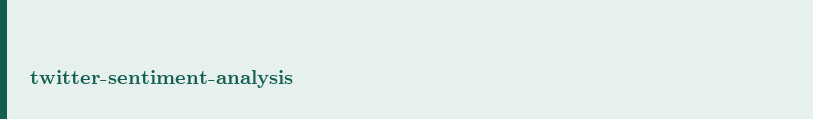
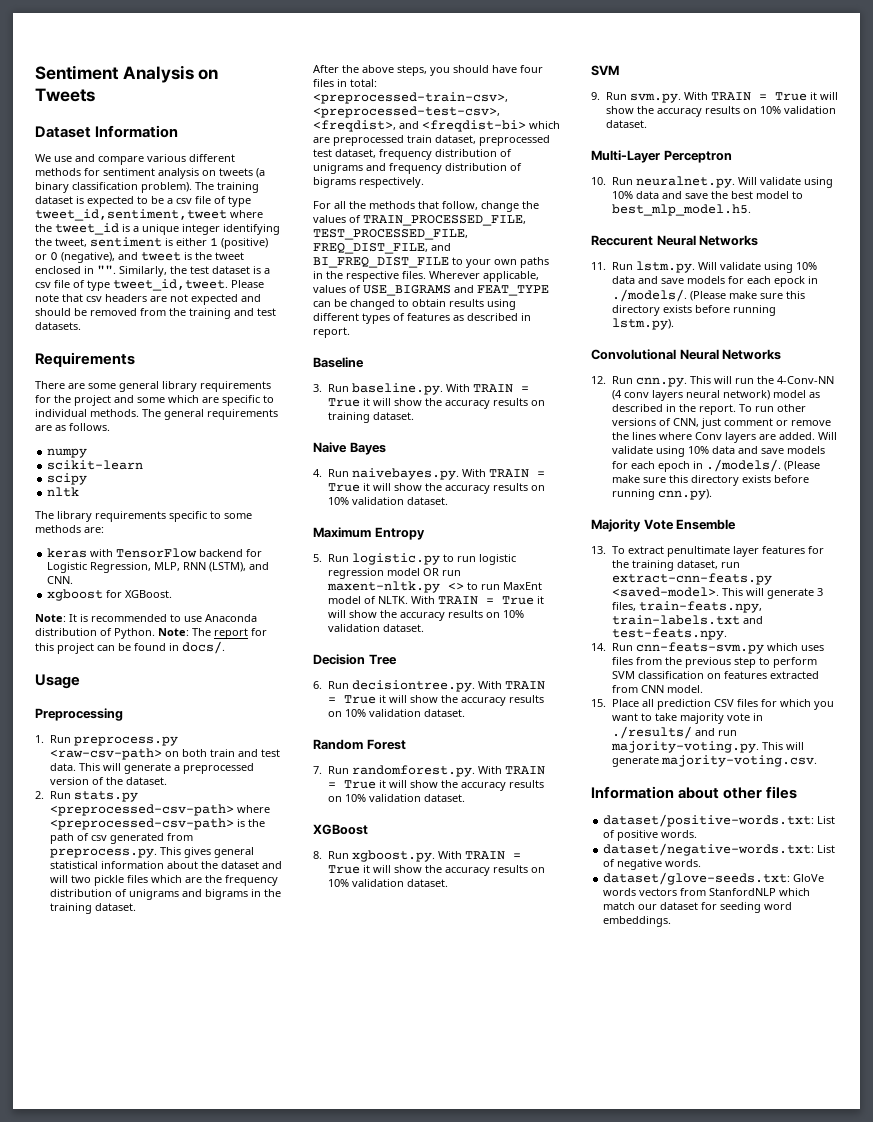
[30,70,293,88] twitter-sentiment-analysis -> [35,65,219,83] [35,88,95,102] [35,125,179,138] [35,154,235,165] [35,168,265,179] [35,182,259,193] [35,196,251,207] [35,209,263,221] [35,223,280,235] [35,237,268,249] [35,252,244,263] [35,265,270,277] [35,279,264,291] [35,294,261,305] [35,308,276,319] [35,322,81,330] [35,352,135,367] [35,381,271,392] [35,395,274,406] [35,409,278,420] [35,423,110,431] [47,448,88,458] [47,460,144,470] [47,473,88,485] [47,487,80,497] [35,511,252,522] [35,525,104,533] [47,548,263,558] [47,562,270,573] [47,576,74,584] [47,589,173,601] [35,614,257,622] [35,628,267,639] [35,641,225,654] [35,674,80,689] [35,708,123,721] [35,735,178,746] [49,748,280,760] [49,763,254,774] [49,777,167,785] [35,791,138,802] [49,804,270,816] [49,818,265,830] [49,833,193,844] [49,847,254,858] [49,861,282,869] [49,875,278,886] [49,889,281,900] [49,903,136,914] [313,65,543,76] [313,79,377,87] [313,92,508,104] [313,106,500,118] [313,120,560,132] [313,135,550,146] [313,149,512,160] [313,163,522,174] [313,177,424,188] [313,201,539,212] [313,215,526,226] [313,229,468,240] [313,243,451,254] [313,257,549,268] [313,271,539,282] [313,285,549,296] [313,299,516,310] [313,313,531,324] [313,327,350,338] [313,357,364,368] [313,383,529,395] [327,398,545,409] [327,412,414,423] [313,442,386,455] [313,468,545,480] [327,483,545,494] [327,497,448,505] [313,527,425,540] [313,553,516,565] [327,568,461,579] [326,581,542,593] [327,596,544,605] [327,610,524,621] [327,624,424,632] [313,654,397,665] [313,680,545,692] [327,695,544,706] [327,709,465,717] [313,739,406,750] [313,765,545,777] [327,780,544,791] [327,794,465,802] [313,824,368,835] [313,850,521,862] [327,865,545,876] [327,879,448,887] [591,65,619,76] [591,92,838,103] [605,106,836,117] [605,120,647,128] [591,150,732,163] [591,176,833,188] [611,191,803,199] [611,204,751,216] [591,235,759,246] [591,261,817,273] [611,276,818,287] [611,289,805,302] [611,305,776,316] [611,318,674,330] [591,349,782,360] [591,376,834,387] [611,390,820,401] [611,404,806,415] [611,418,831,429] [611,432,837,443] [611,446,825,457] [611,459,820,472] [611,475,809,486] [611,489,712,500] [591,519,737,532] [591,546,824,557] [611,560,740,571] [611,573,772,585] [611,587,823,599] [611,601,762,613] [611,615,763,625] [611,628,727,640] [591,642,824,654] [611,657,817,668] [611,671,819,679] [611,685,703,693] [591,699,834,710] [611,713,763,724] [611,726,737,739] [610,741,804,753] [611,755,817,767] [591,786,798,799] [603,814,836,827] [603,830,698,841] [603,843,836,856] [603,859,702,870] [603,872,825,885] [603,888,811,896] [603,902,793,913] [603,916,672,927] Sentiment Analysis on Tweets // Dataset Information // We use and compare various different methods for sentiment analysis on tweets (a binary classification problem). The training dataset is expected to be a csv file of type tweet_id,sentiment,tweet where the tweet_id is a unique integer identifying the tweet, sentiment is either 1 (positive) or 0 (negative), and tweet is the tweet enclosed in "". Similarly, the test dataset is a csv file of type tweet_id,tweet. Please note that csv headers are not expected and should be removed from the training and test datasets. // Requirements // There are some general library requirements for the project and some which are specific to individual methods. The general requirements are as follows. // numpy // scikit-learn // scipy // nltk // The library requirements specific to some methods are: // keras with TensorFlow backend for Logistic Regression, MLP, RNN (LSTM), and CNN. // xgboost for XGBoost. // Note: It is recommended to use Anaconda distribution of Python. Note: The report for this project can be found in docs/. // Usage // Preprocessing // 1. Run preprocess.py <raw-csv-path> on both train and test data. This will generate a preprocessed version of the dataset. // 2. Run stats.py <preprocessed-csv-path> where <preprocessed-csv-path> is the path of csv generated from preprocess.py. This gives general statistical information about the dataset and will two pickle files which are the frequency distribution of unigrams and bigrams in the training dataset. // After the above steps, you should have four files in total: <preprocessed-train-csv>, <preprocessed-test-csv>, <freqdist>, and <freqdist-bi> which are preprocessed train dataset, preprocessed test dataset, frequency distribution of unigrams and frequency distribution of bigrams respectively. // For all the methods that follow, change the values of TRAIN_PROCESSED_FILE, TEST_PROCESSED_FILE, FREQ_DIST_FILE, and BI_FREQ_DIST_FILE to your own paths in the respective files. Wherever applicable, values of USE_BIGRAMS and FEAT_TYPE can be changed to obtain results using different types of features as described in report. // Baseline // 3. Run baseline.py. With TRAIN = True it will show the accuracy results on training dataset. // Naive Bayes // 4. Run naivebayes.py. With TRAIN = True it will show the accuracy results on 10% validation dataset. // Maximum Entropy // 5. Run logistic.py to run logistic regression model OR run maxent-nltk.py <> to run MaxEnt model of NLTK. With TRAIN = True it will show the accuracy results on 10% validation dataset. // Decision Tree // 6. Run decisiontree.py. With TRAIN = True it will show the accuracy results on 10% validation dataset. // Random Forest // 7. Run randomforest.py. With TRAIN = True it will show the accuracy results on 10% validation dataset. // XGBoost // 8. Run xgboost.py. With TRAIN = True it will show the accuracy results on 10% validation dataset. // SVM // 9. Run svm.py. With TRAIN = True it will show the accuracy results on 10% validation dataset. // Multi-Layer Perceptron // 10. Run neuralnet.py. Will validate using 10% data and save the best model to best_mlp_model.h5. // Reccurent Neural Networks // 11. Run lstm.py. Will validate using 10% data and save models for each epock in ./models/. (Please make sure this directory exists before running lstm.py). // Convolutional Neural Networks // 12. Run cnn.py. This will run the 4-Conv-NN (4 conv layers neural network) model as described in the report. To run other versions of CNN, just comment or remove the lines where Conv layers are added. Will validate using 10% data and save models for each epoch in ./models/. (Please make sure this directory exists before running cnn.py). // Majority Vote Ensemble // 13. To extract penultimate layer features for the training dataset, run extract-cnn-feats.py <saved-model>. This will generate 3 files, train-feats.npy, train-labels.txt and test-feats.npy. // 14. Run cnn-feats-svm.py which uses files from the previous step to perform SVM classification on features extracted from CNN model. // 15. Place all prediction CSV files for which you want to take majority vote in ./results/ and run majority-voting.py. This will generate majority-voting.csv. // Information about other files // dataset/positive-words.txt: List of positive words. // dataset/negative-words.txt: List of negative words. // dataset/glove-seeds.txt: GloVe words vectors from StanfordNLP which match our dataset for seeding word embeddings.

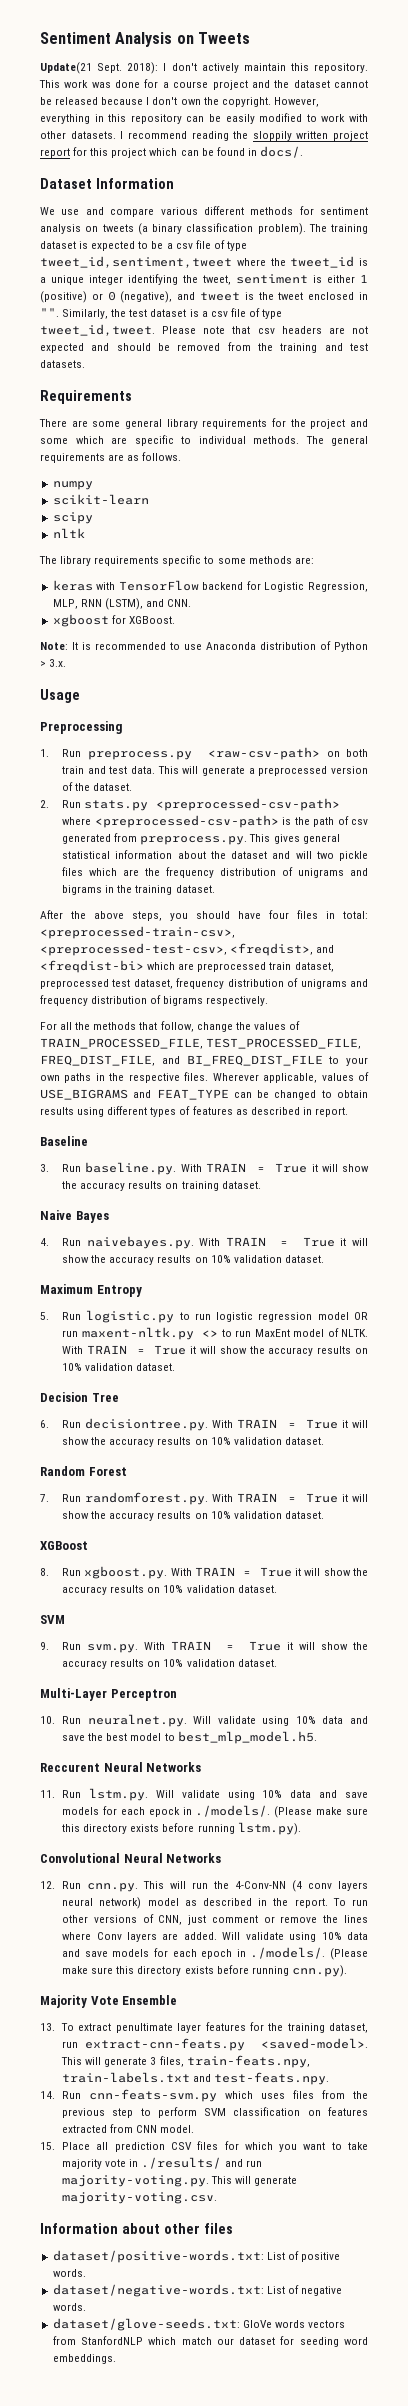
(95, 95) none -> [40,62,368,74] [39,79,369,90] [40,97,319,107] [40,113,369,124] [40,131,368,141] [40,146,303,158] // Update(21 Sept. 2018): I don't actively maintain this repository. This work was done for a course project and the dataset cannot be released because I don't own the copyright. However, everything in this repository can be easily modified to work with other datasets. I recommend reading the sloppily written project report for this project which can be found in docs/.
[114,628,267,639] [35,641,225,654] Python. Note: The report for this project can be found in docs/. -> [334,642,368,652] [40,659,67,667] Python > 3.x.

